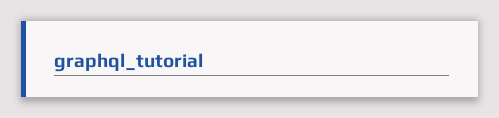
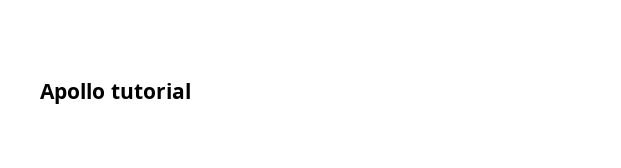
[54,53,203,72] graphql_tutorial -> [40,83,191,104] Apollo tutorial

